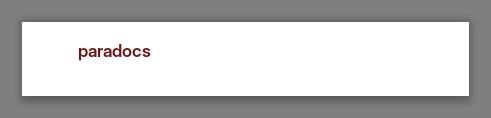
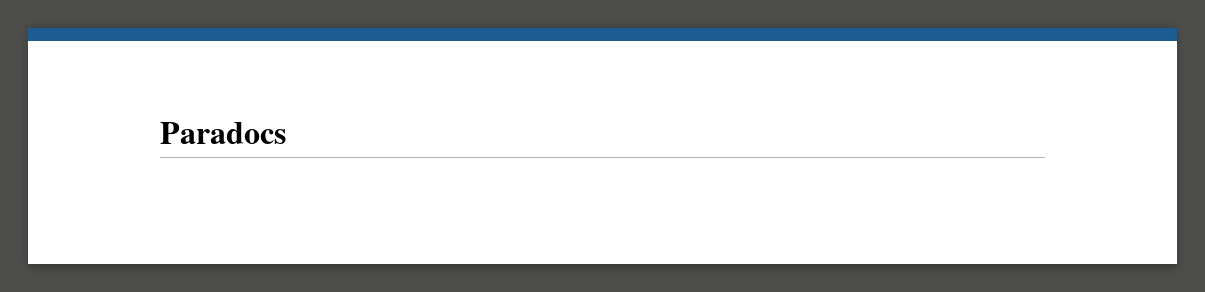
[78,44,151,61] paradocs -> [160,122,286,144] Paradocs

